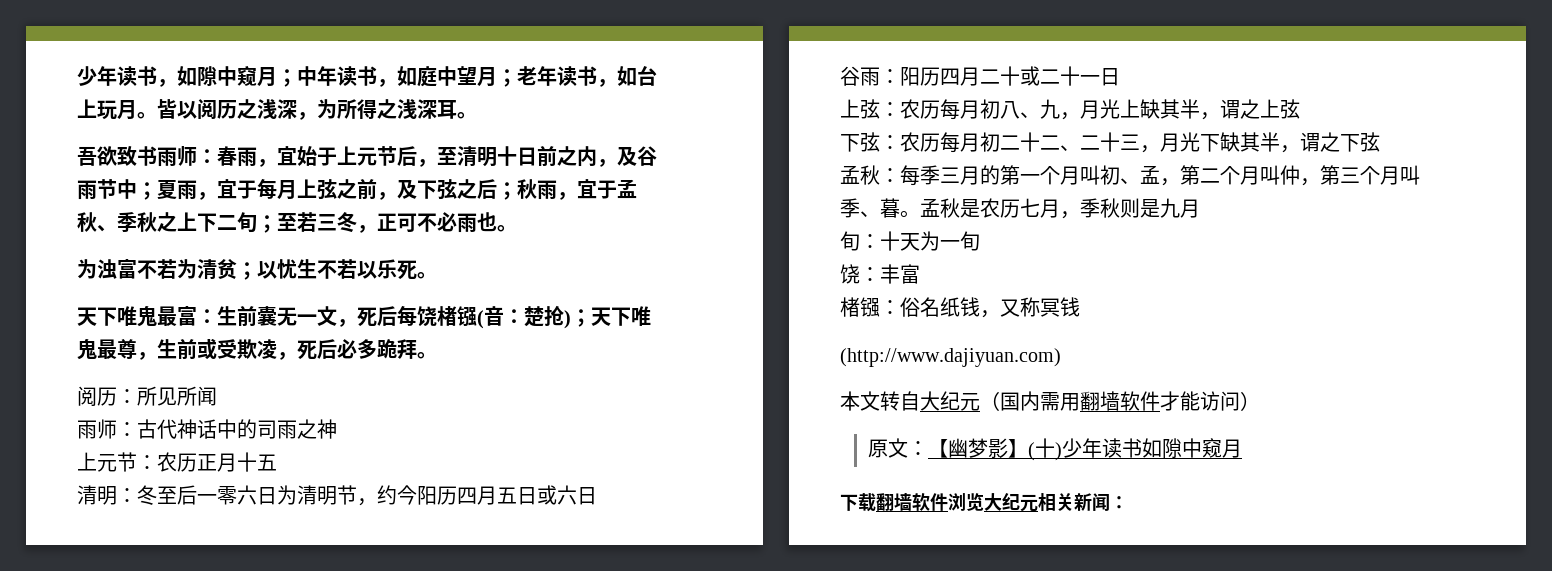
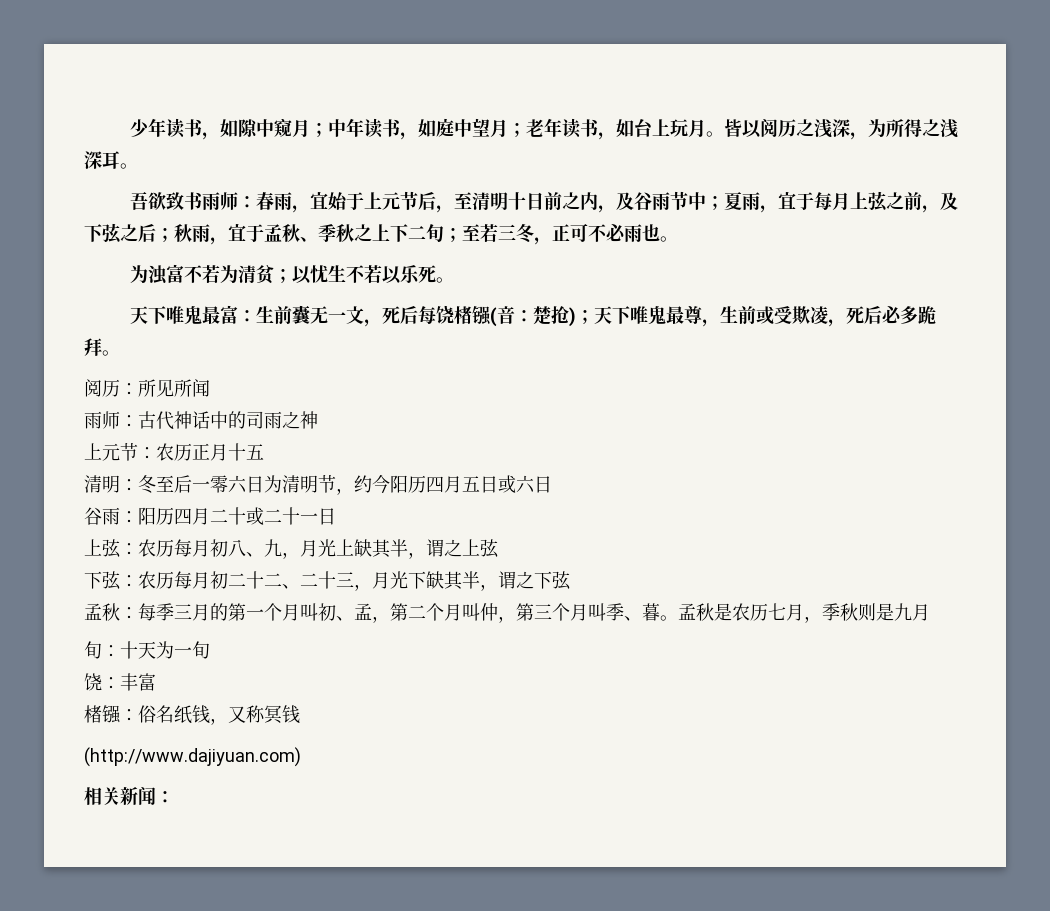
[840,391,1260,411] [867,438,1242,461] [840,492,1038,512] 本文转自大纪元（国内需用翻墙软件才能访问） // 原文：【幽梦影】(十)少年读书如隙中窥月 // 下载翻墙软件浏览大纪元 -> (301, 757) none

